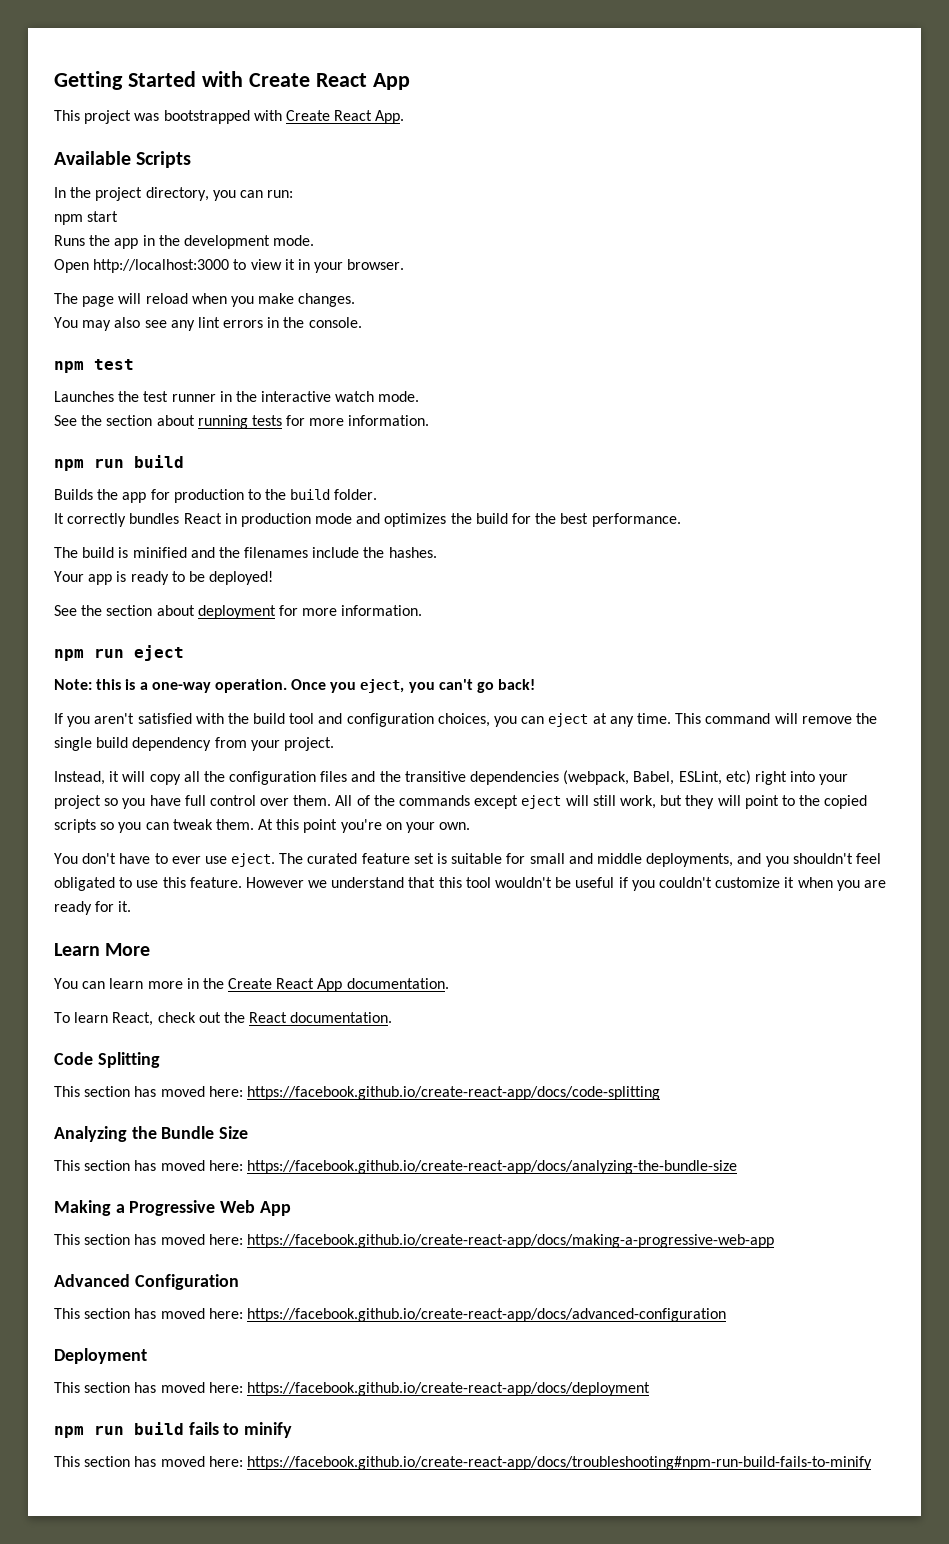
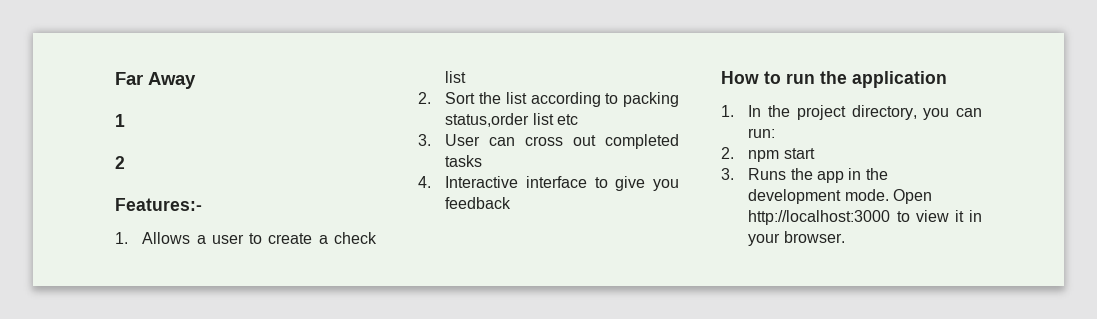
[54,71,410,90] [54,110,405,124] [54,151,192,168] Getting Started with Create React App // This project was bootstrapped with Create React App. // Available Scripts // -> [115,72,196,89] [115,114,125,127] [115,156,125,169] [115,198,202,211] [115,232,377,244] [445,71,467,83] [418,92,679,107] [445,113,579,127] [418,134,679,149] [445,155,483,167] [418,176,679,191] [445,197,512,209] [721,71,947,88] [721,105,734,117] Far Away // 1 // 2 // Features:- // 1. Allows a user to create a check list // 2. Sort the list according to packing status,order list etc // 3. User can cross out completed tasks // 4. Interactive interface to give you feedback // How to run the application // 1.
(294, 194) none -> [721,147,734,159] 2.
(119, 216) none -> [721,168,734,180] 3.
(315, 240) // -> (889, 195) none
[54,293,356,307] [54,317,362,331] [54,359,134,373] [54,391,420,402] [54,415,430,429] [54,455,184,471] [54,489,378,503] [54,513,681,527] [54,547,437,558] [54,571,274,585] [54,605,423,619] [54,645,184,661] [54,679,536,693] [54,713,877,727] [54,737,334,751] [54,770,849,785] [54,795,868,809] [54,819,471,833] [54,853,881,867] [54,877,886,891] [54,901,132,915] [54,943,151,956] [54,978,449,992] [54,1012,393,1026] [54,1052,160,1068] [54,1086,660,1100] [54,1126,249,1142] [54,1160,737,1174] [54,1200,291,1216] [54,1234,774,1248] [54,1274,239,1290] [54,1308,726,1322] [54,1348,147,1364] [54,1382,650,1396] [54,1422,293,1438] [54,1456,872,1470] // The page will reload when you make changes. // You may also see any lint errors in the console. // npm test // Launches the test runner in the interactive watch mode. // See the section about running tests for more information. // npm run build // Builds the app for production to the build folder. // It correctly bundles React in production mode and optimizes the build for the best performance. // The build is minified and the filenames include the hashes. // Your app is ready to be deployed! // See the section about deployment for more information. // npm run eject // Note: this is a one-way operation. Once you eject, you can't go back! // If you aren't satisfied with the build tool and configuration choices, you can eject at any time. This command will remove the single build dependency from your project. // Instead, it will copy all the configuration files and the transitive dependencies (webpack, Babel, ESLint, etc) right into your project so you have full control over them. All of the commands except eject will still work, but they will point to the copied scripts so you can tweak them. At this point you're on your own. // You don't have to ever use eject. The curated feature set is suitable for small and middle deployments, and you shouldn't feel obligated to use this feature. However we understand that this tool wouldn't be useful if you couldn't customize it when you are ready for it. // Learn More // You can learn more in the Create React App documentation. // To learn React, check out the React documentation. // Code Splitting // This section has moved here: https://facebook.github.io/create-react-app/docs/code-splitting // Analyzing the Bundle Size // This section has moved here: https://facebook.github.io/create-react-app/docs/analyzing-the-bundle-size // Making a Progressive Web App // This section has moved here: https://facebook.github.io/create-react-app/docs/making-a-progressive-web-app // Advanced Configuration // This section has moved here: https://facebook.github.io/create-react-app/docs/advanced-configuration // Deployment // This section has moved here: https://facebook.github.io/create-react-app/docs/deployment // npm run build fails to minify // This section has moved here: https://facebook.github.io/create-react-app/docs/troubleshooting#npm-run-build-fails-to-minify -> (845, 237) none

